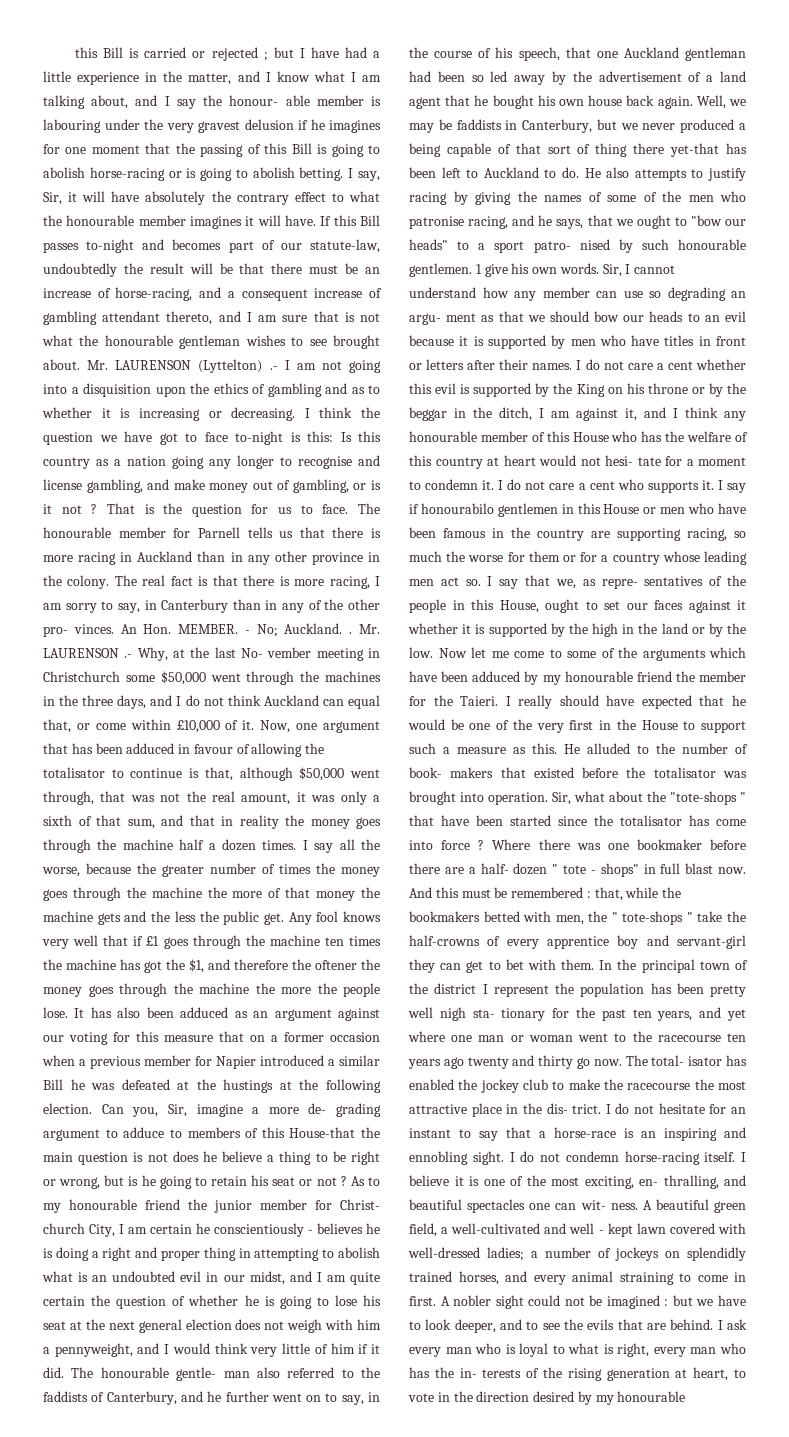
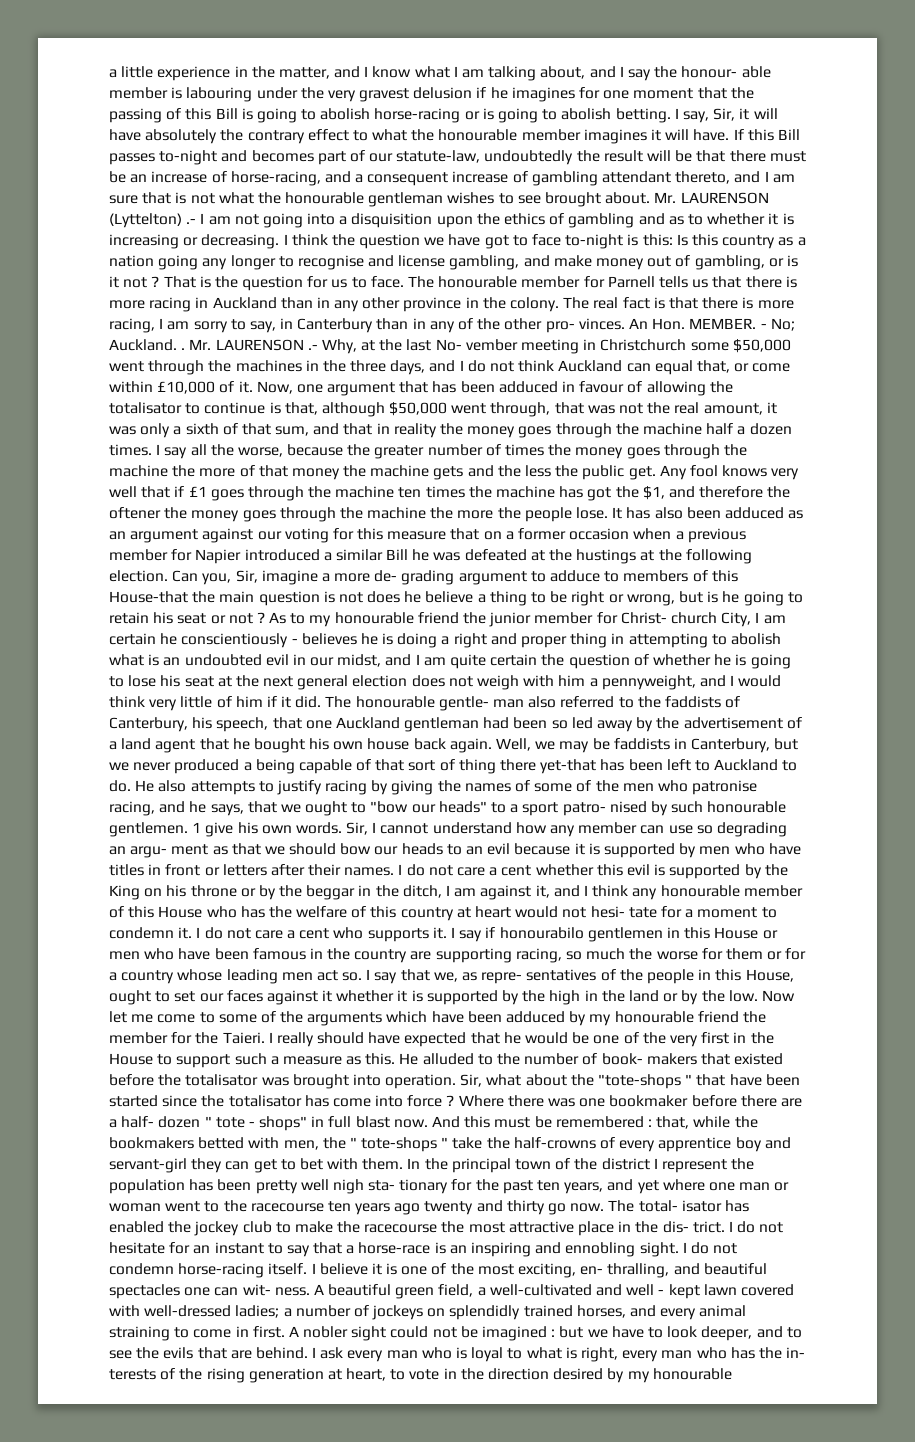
[75,47,367,61] this Bill is carried or rejected ; but I have had -> (109, 73) none
[180,1391,381,1405] [409,47,492,58] and he further went on to say, in the course of -> (188, 724) none

